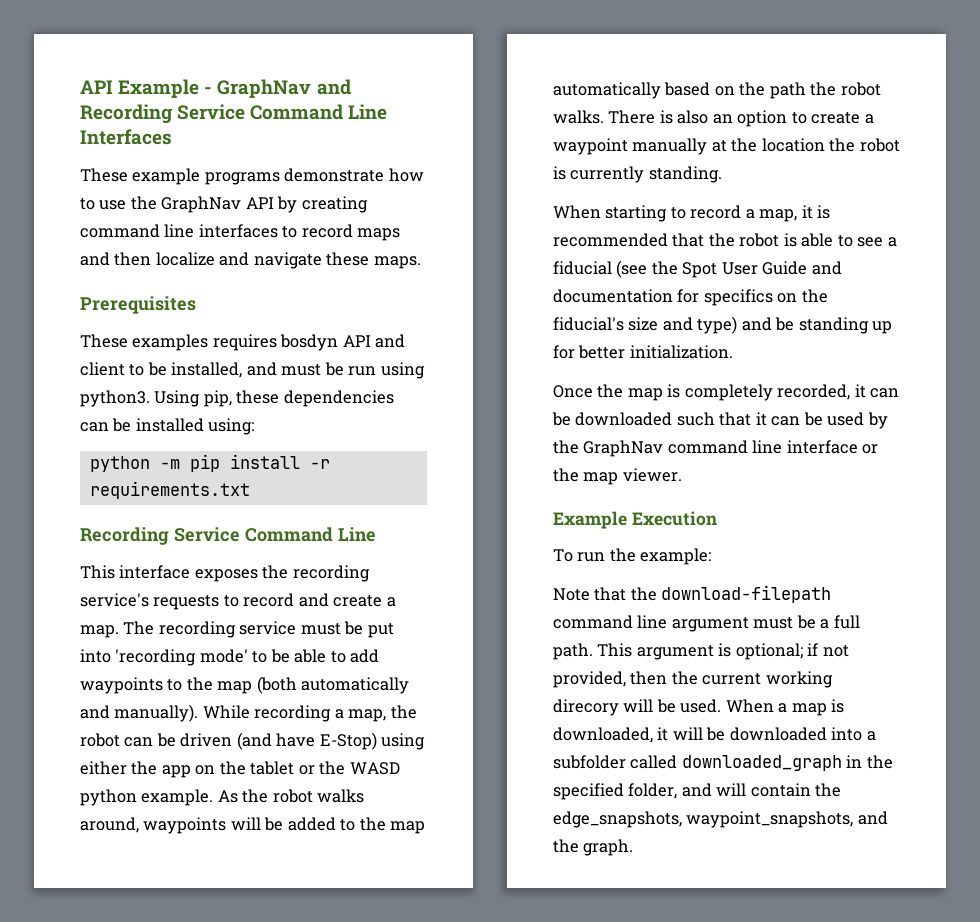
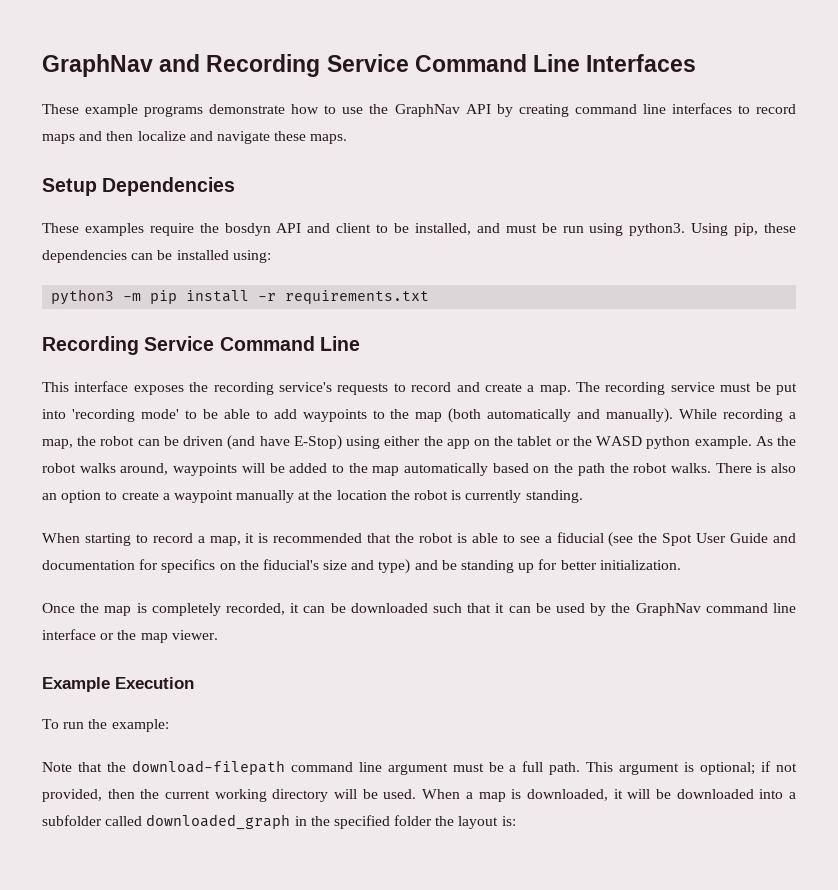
[80,79,213,98] API Example - -> (42, 65) none
[80,296,196,314] Prerequisites -> [42,177,236,196] Setup Dependencies
[212,334,277,351] requires -> [149,223,219,236] require the
[89,456,150,472] python -> [51,289,115,305] python3
[553,699,619,716] direcory -> [272,789,329,802] directory
[628,783,842,799] [553,811,888,828] [553,839,634,856] folder, and will contain the edge_snapshots, waypoint_snapshots, and the graph. -> [394,815,516,829] folder the layout is:

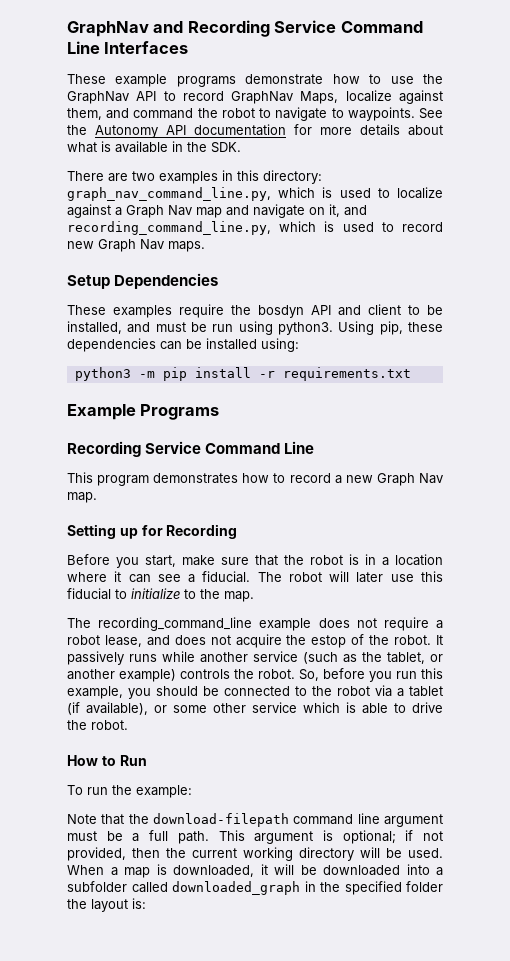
[496,103,796,117] [42,131,307,144] by creating command line interfaces to record maps and then localize and navigate these -> [163,90,443,104] [67,107,444,121] [67,124,443,138] [67,141,241,153] [67,170,322,184] [67,187,443,201] [67,204,367,218] [67,221,443,235] [67,239,164,252] to record GraphNav Maps, localize against them, and command the robot to navigate to waypoints. See the Autonomy API documentation for more details about what is available in the SDK. // There are two examples in this directory: graph_nav_command_line.py, which is used to localize against a Graph Nav map and navigate on it, and recording_command_line.py, which is used to record new Graph Nav
(430, 297) none -> [67,404,220,420] // Example Programs
[74,381,798,395] [42,408,797,423] [42,435,797,450] [42,463,797,476] [42,490,583,503] [42,532,797,547] [42,559,681,574] [42,603,797,616] [42,629,218,643] [42,677,194,692] interface exposes the recording service's requests to record and create a map. The recording service must be put into 'recording mode' to be able to add waypoints to the map (both automatically and manually). While recording a map, the robot can be driven (and have E-Stop) using either the app on the tablet or the WASD python example. As the robot walks around, waypoints will be added to the map automatically based on the path the robot walks. There is also an option to create a waypoint manually at the location the robot is currently standing. // When starting to record a map, it is recommended that the robot is able to see a fiducial (see the Spot User Guide and documentation for specifics on the fiducial's size and type) and be standing up for better initialization. // Once the map is completely recorded, it can be downloaded such that it can be used by the GraphNav command line interface or the map viewer. // Example Execution -> [97,473,443,486] [67,492,97,503] [67,524,238,539] [67,554,443,568] [67,571,443,583] [67,588,254,602] [67,617,444,631] [67,634,444,648] [67,651,443,665] [67,668,443,682] [67,685,443,699] [67,702,443,715] [67,720,128,730] [67,755,147,766] program demonstrates how to record a new Graph Nav map. // Setting up for Recording // Before you start, make sure that the robot is in a location where it can see a fiducial. The robot will later use this fiducial to initialize to the map. // The recording_command_line example does not require a robot lease, and does not acquire the estop of the robot. It passively runs while another service (such as the tablet, or another example) controls the robot. So, before you run this example, you should be connected to the robot via a tablet (if available), or some other service which is able to drive the robot. // How to Run

